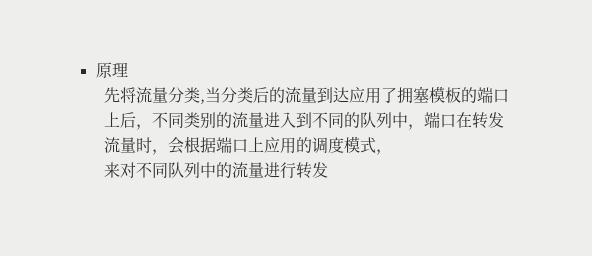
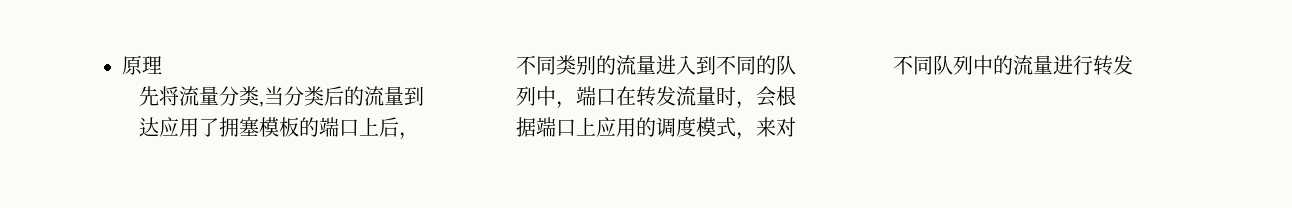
(393, 152) // -> (757, 136) none

